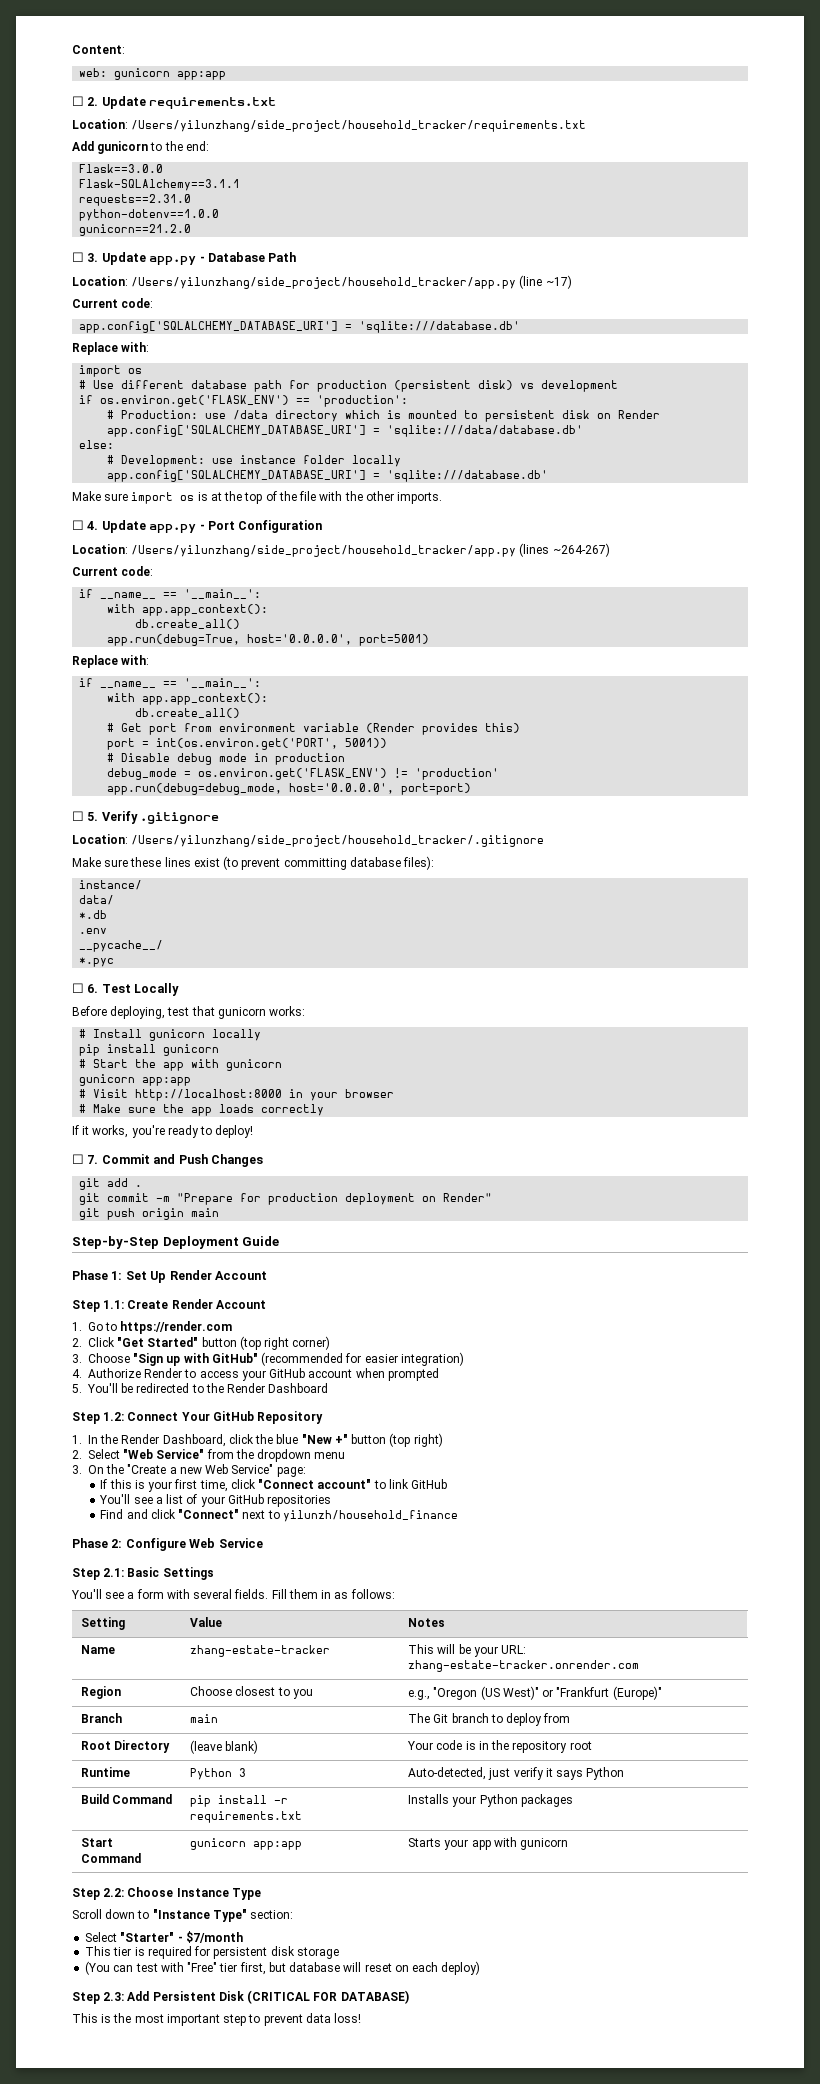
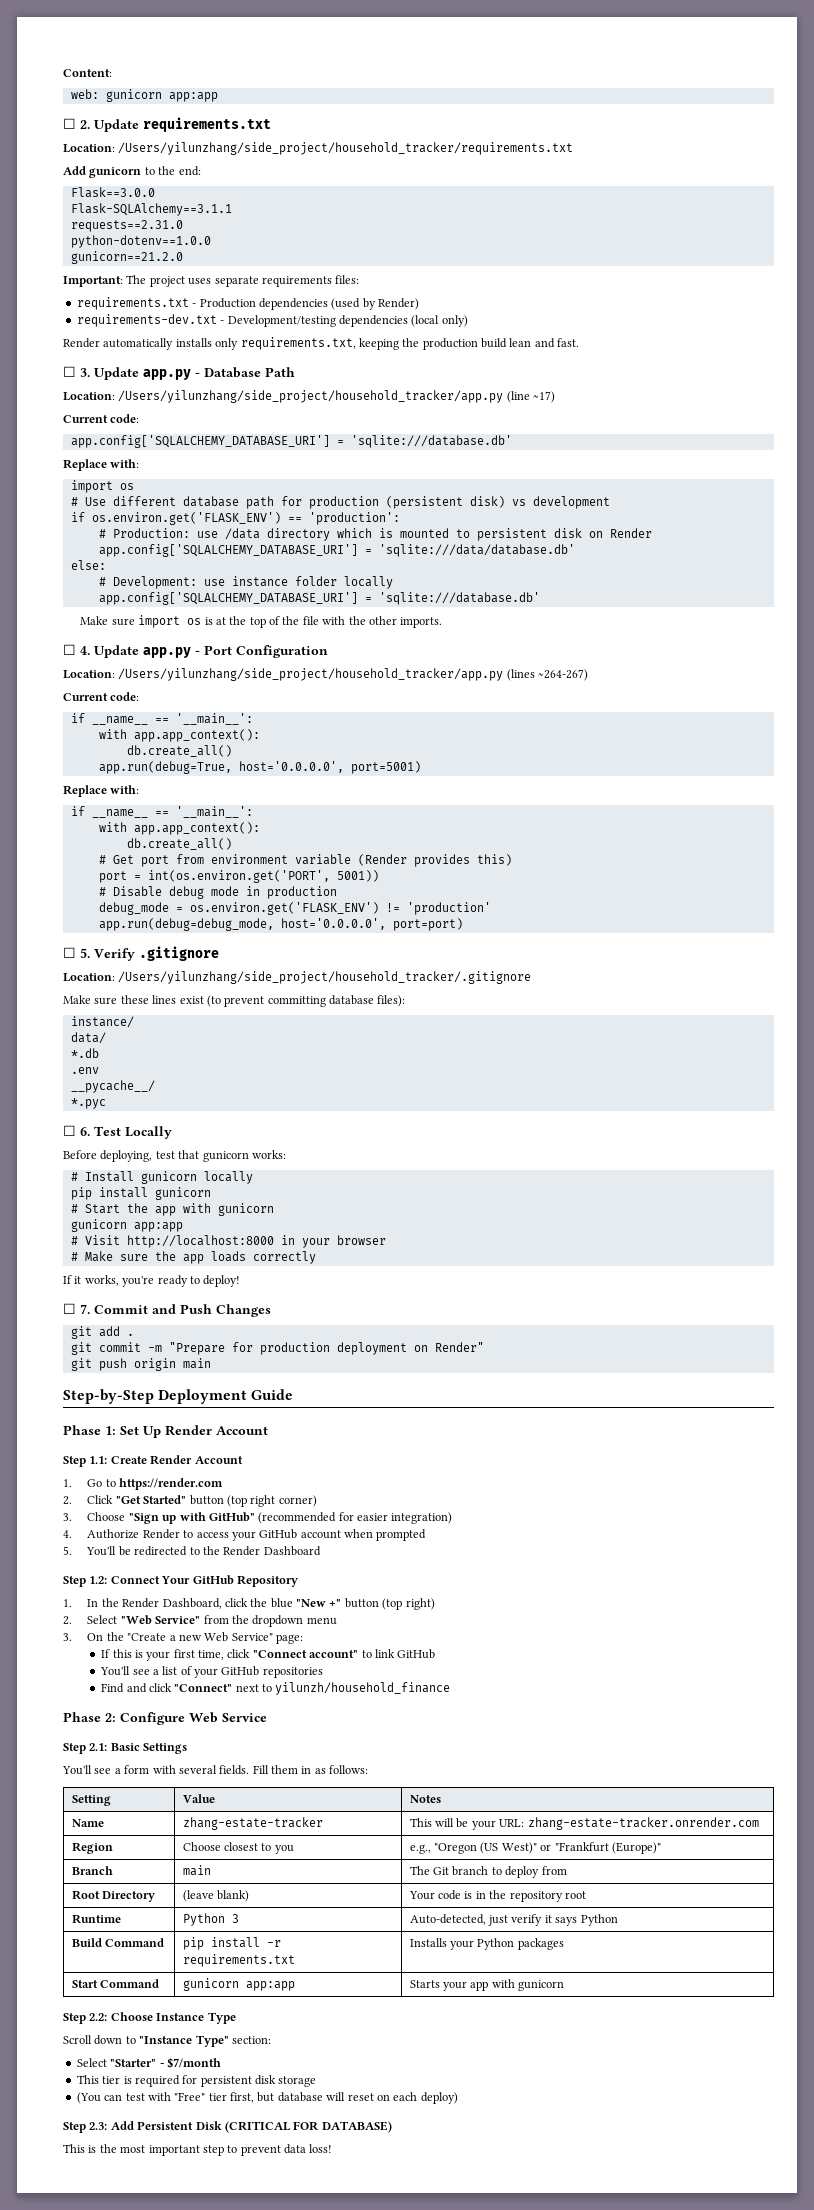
(192, 230) none -> [63,275,360,287] [76,297,419,310] [76,314,468,327] [63,337,580,350] // Important: The project uses separate requirements files: // requirements.txt - Production dependencies (used by Render) // requirements-dev.txt - Development/testing dependencies (local only) // Render automatically installs only requirements.txt, keeping the production build lean and fast.

